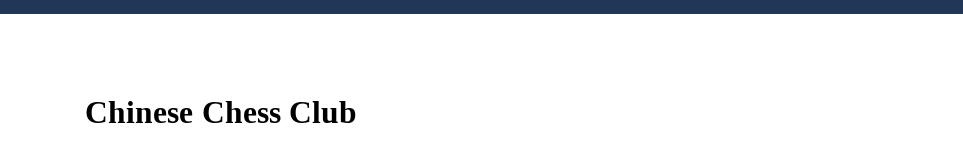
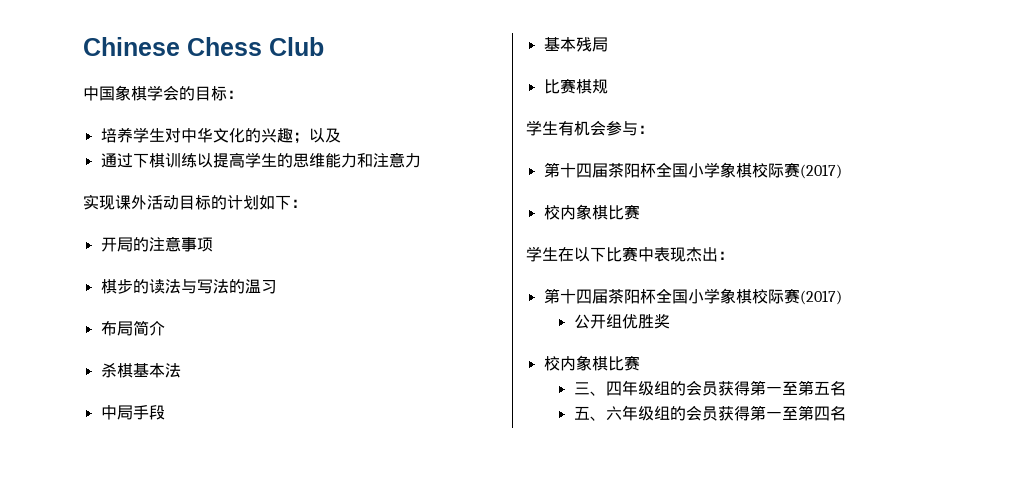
(358, 112) none -> [83,85,243,101] [100,127,341,144] [100,152,421,168] [83,194,307,210] [100,236,213,252] [100,279,277,294] [100,320,165,336] [100,362,181,378] [100,405,165,420] [543,37,608,52] [543,78,608,94] [526,120,654,136] [543,162,842,179] [543,204,640,220] [526,246,734,262] [543,288,842,305] [573,314,670,329] [543,355,640,371] [573,380,846,396] [573,405,846,421] // 中国象棋学会的目标： // 培养学生对中华文化的兴趣；以及 // 通过下棋训练以提高学生的思维能力和注意力 // 实现课外活动目标的计划如下： // 开局的注意事项 // 棋步的读法与写法的温习 // 布局简介 // 杀棋基本法 // 中局手段 // 基本残局 // 比赛棋规 // 学生有机会参与： // 第十四届茶阳杯全国小学象棋校际赛(2017) // 校内象棋比赛 // 学生在以下比赛中表现杰出： // 第十四届茶阳杯全国小学象棋校际赛(2017) // 公开组优胜奖 // 校内象棋比赛 // 三、四年级组的会员获得第一至第五名 // 五、六年级组的会员获得第一至第四名

